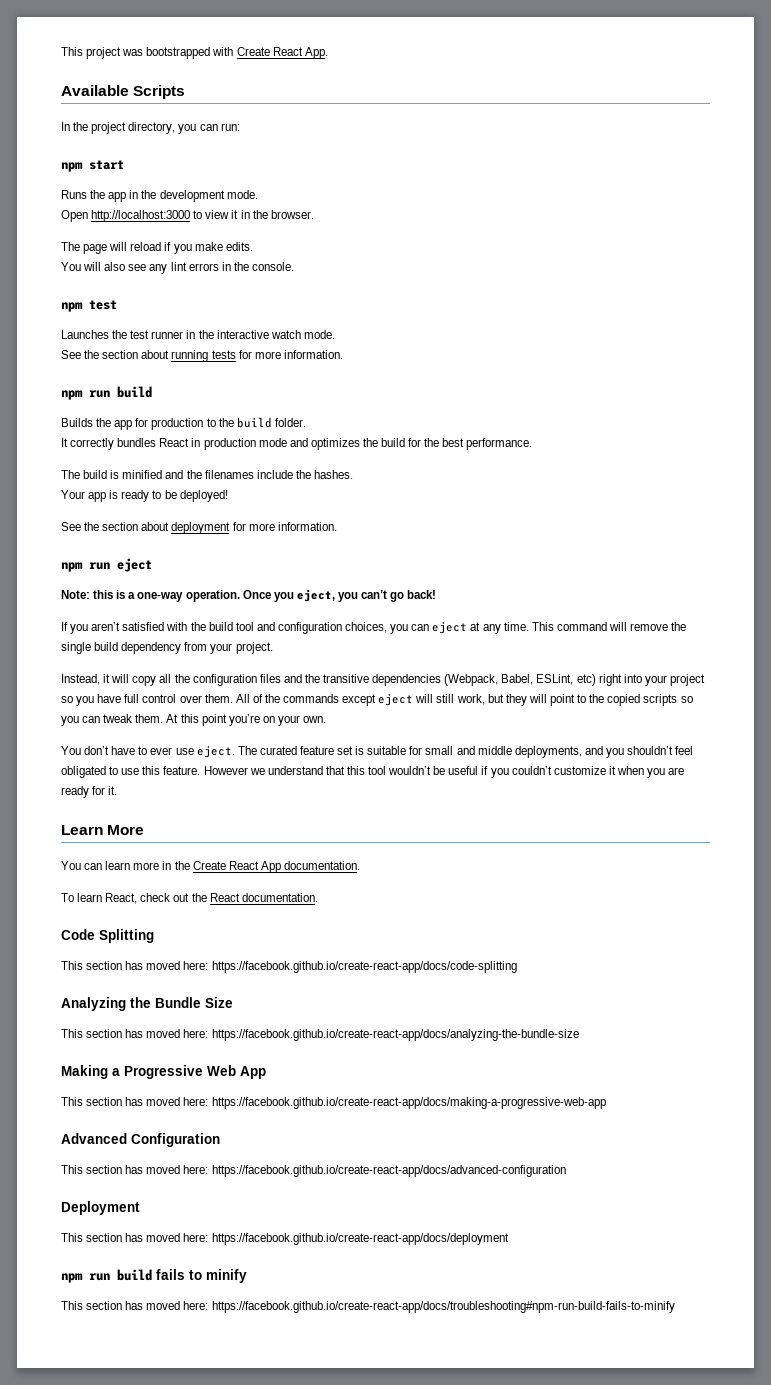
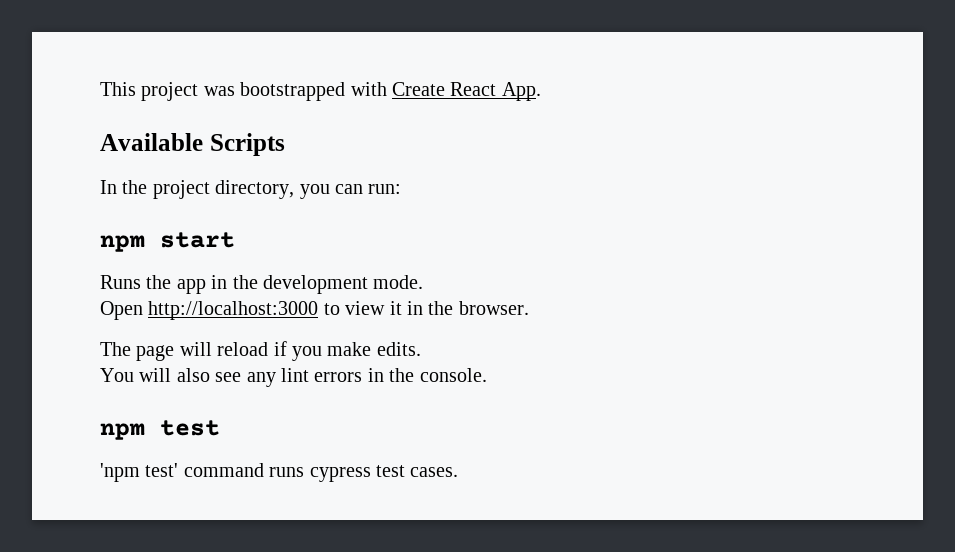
[61,330,335,339] [61,350,343,362] [61,386,152,400] [61,417,306,430] [61,438,533,450] [61,470,353,479] [61,490,228,502] [61,522,337,534] [61,558,152,572] [61,589,437,602] [61,622,687,634] [61,642,273,654] [61,674,705,686] [61,694,693,706] [61,714,327,726] [61,746,694,758] [61,766,685,778] [61,786,118,798] [61,825,145,835] [61,861,360,873] [61,893,318,904] [61,929,154,943] [61,961,517,973] [61,997,233,1011] [61,1029,579,1041] [61,1065,266,1079] [61,1097,606,1109] [61,1133,220,1147] [61,1165,566,1177] [61,1201,140,1215] [61,1233,509,1245] [61,1269,247,1283] [61,1301,675,1313] Launches the test runner in the interactive watch mode. // See the section about running tests for more information. // npm run build // Builds the app for production to the build folder. // It correctly bundles React in production mode and optimizes the build for the best performance. // The build is minified and the filenames include the hashes. // Your app is ready to be deployed! // See the section about deployment for more information. // npm run eject // Note: this is a one-way operation. Once you eject, you can’t go back! // If you aren’t satisfied with the build tool and configuration choices, you can eject at any time. This command will remove the single build dependency from your project. // Instead, it will copy all the configuration files and the transitive dependencies (Webpack, Babel, ESLint, etc) right into your project so you have full control over them. All of the commands except eject will still work, but they will point to the copied scripts so you can tweak them. At this point you’re on your own. // You don’t have to ever use eject. The curated feature set is suitable for small and middle deployments, and you shouldn’t feel obligated to use this feature. However we understand that this tool wouldn’t be useful if you couldn’t customize it when you are ready for it. // Learn More // You can learn more in the Create React App documentation. // To learn React, check out the React documentation. // Code Splitting // This section has moved here: https://facebook.github.io/create-react-app/docs/code-splitting // Analyzing the Bundle Size // This section has moved here: https://facebook.github.io/create-react-app/docs/analyzing-the-bundle-size // Making a Progressive Web App // This section has moved here: https://facebook.github.io/create-react-app/docs/making-a-progressive-web-app // Advanced Configuration // This section has moved here: https://facebook.github.io/create-react-app/docs/advanced-configuration // Deployment // This section has moved here: https://facebook.github.io/create-react-app/docs/deployment // npm run build fails to minify // This section has moved here: https://facebook.github.io/create-react-app/docs/troubleshooting#npm-run-build-fails-to-minify -> [100,463,459,482] 'npm test' command runs cypress test cases.

